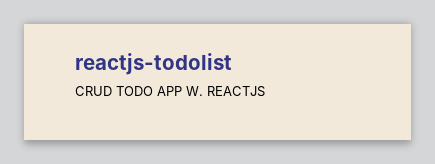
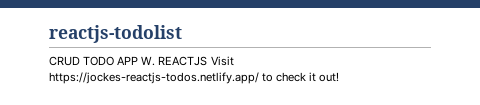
(265, 91) none -> [210,56,234,66] [49,72,340,84] Visit https://jockes-reactjs-todos.netlify.app/ to check it out!

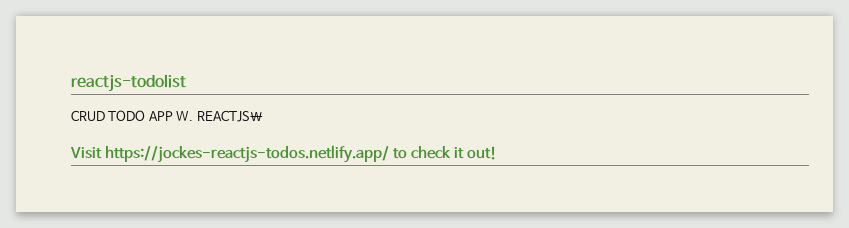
[158,56,208,66] REACTJS -> [196,110,263,122] REACTJS\ //

